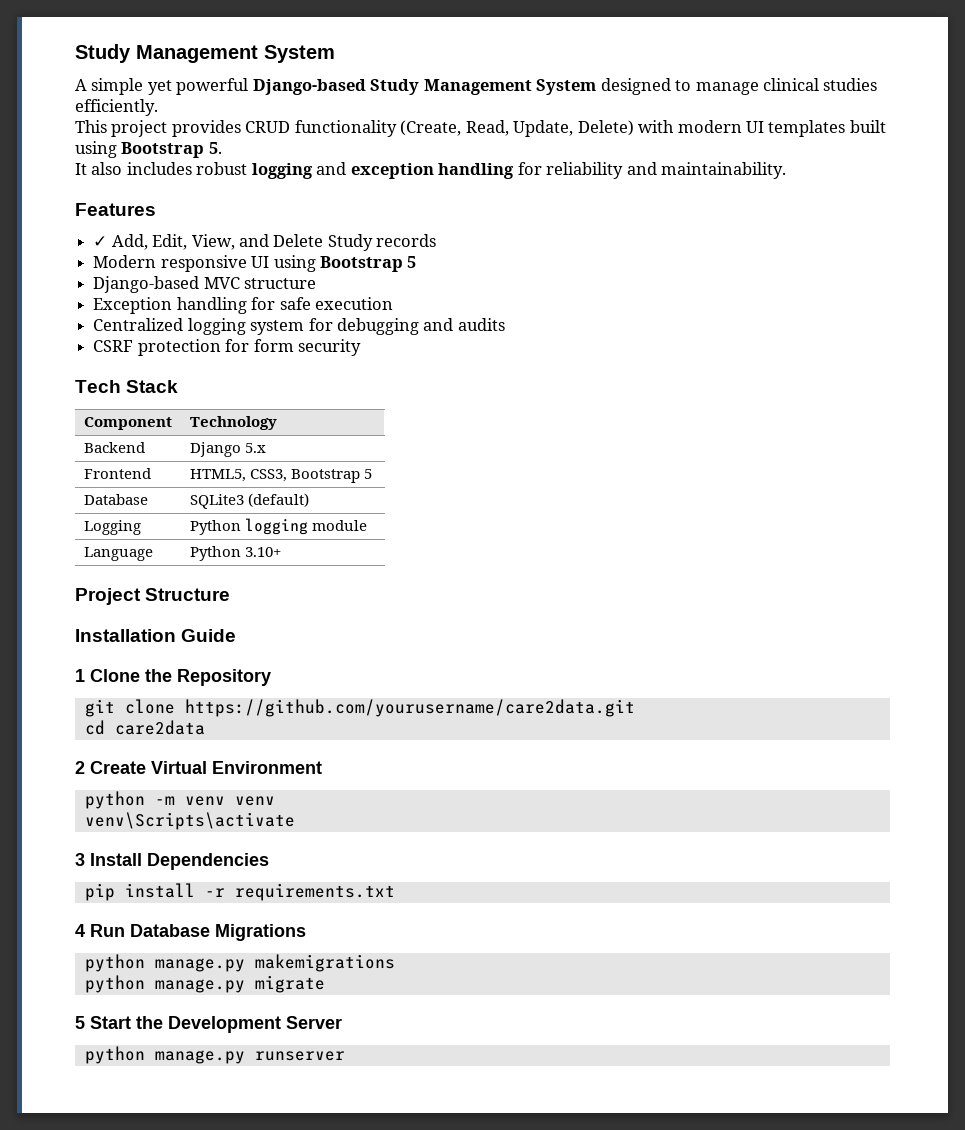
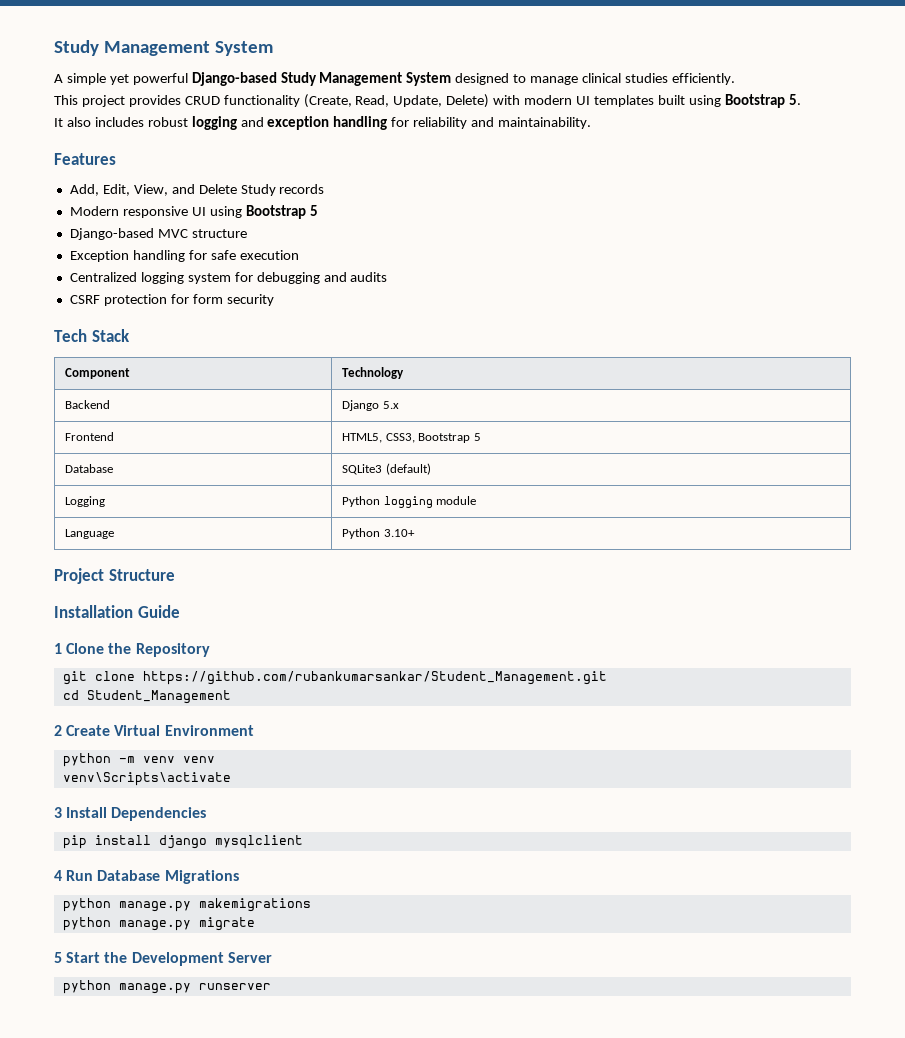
[93,236,108,247] ✓ -> (116, 159) none
[184,699,635,717] https://github.com/yourusername/care2data.git -> [142,671,607,685] https://github.com/rubankumarsankar/Student_Management.git
[114,720,205,735] care2data -> [86,690,231,704] Student_Management
[204,883,395,901] -r requirements.txt -> [158,835,303,849] django mysqlclient

